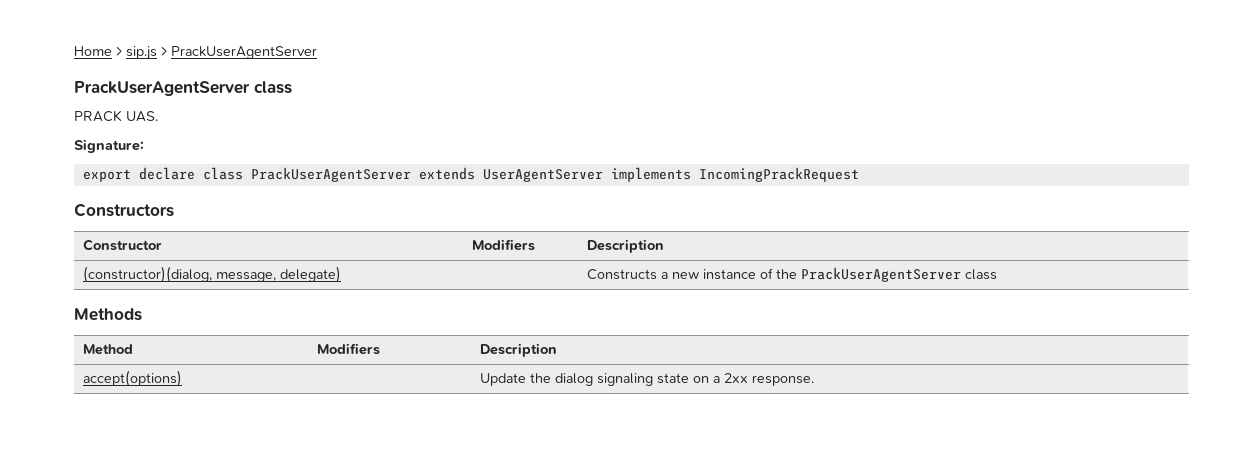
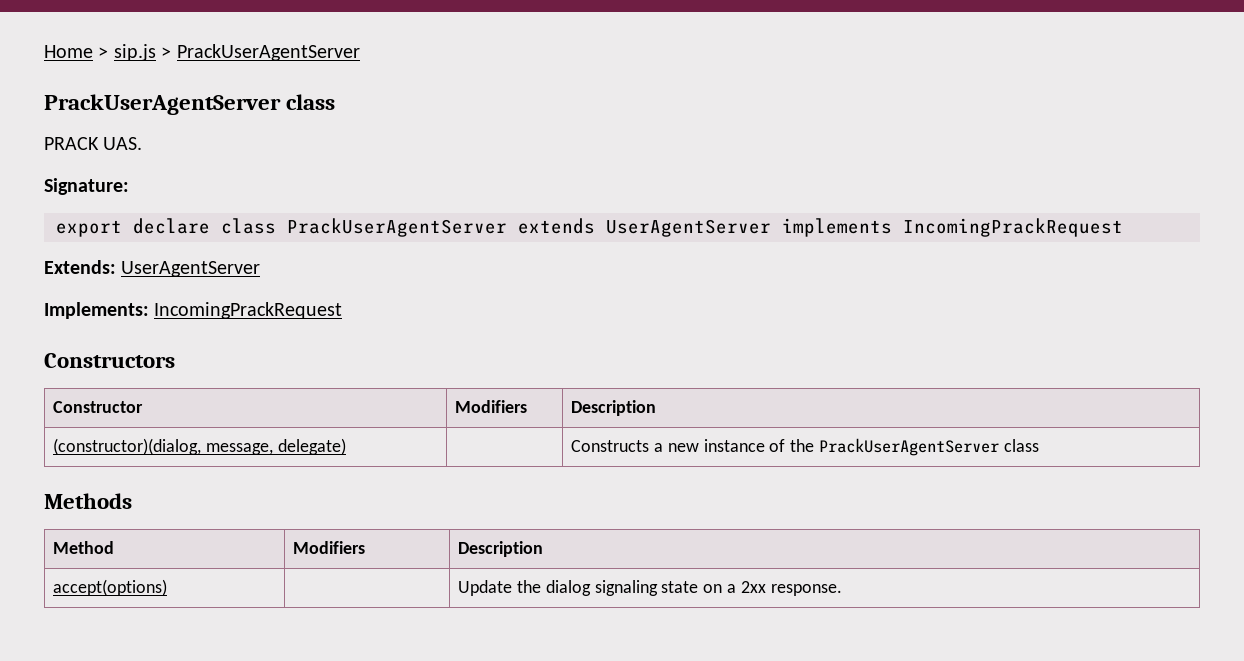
(859, 174) none -> [44,260,261,277] [44,302,343,319] // Extends: UserAgentServer // Implements: IncomingPrackRequest

